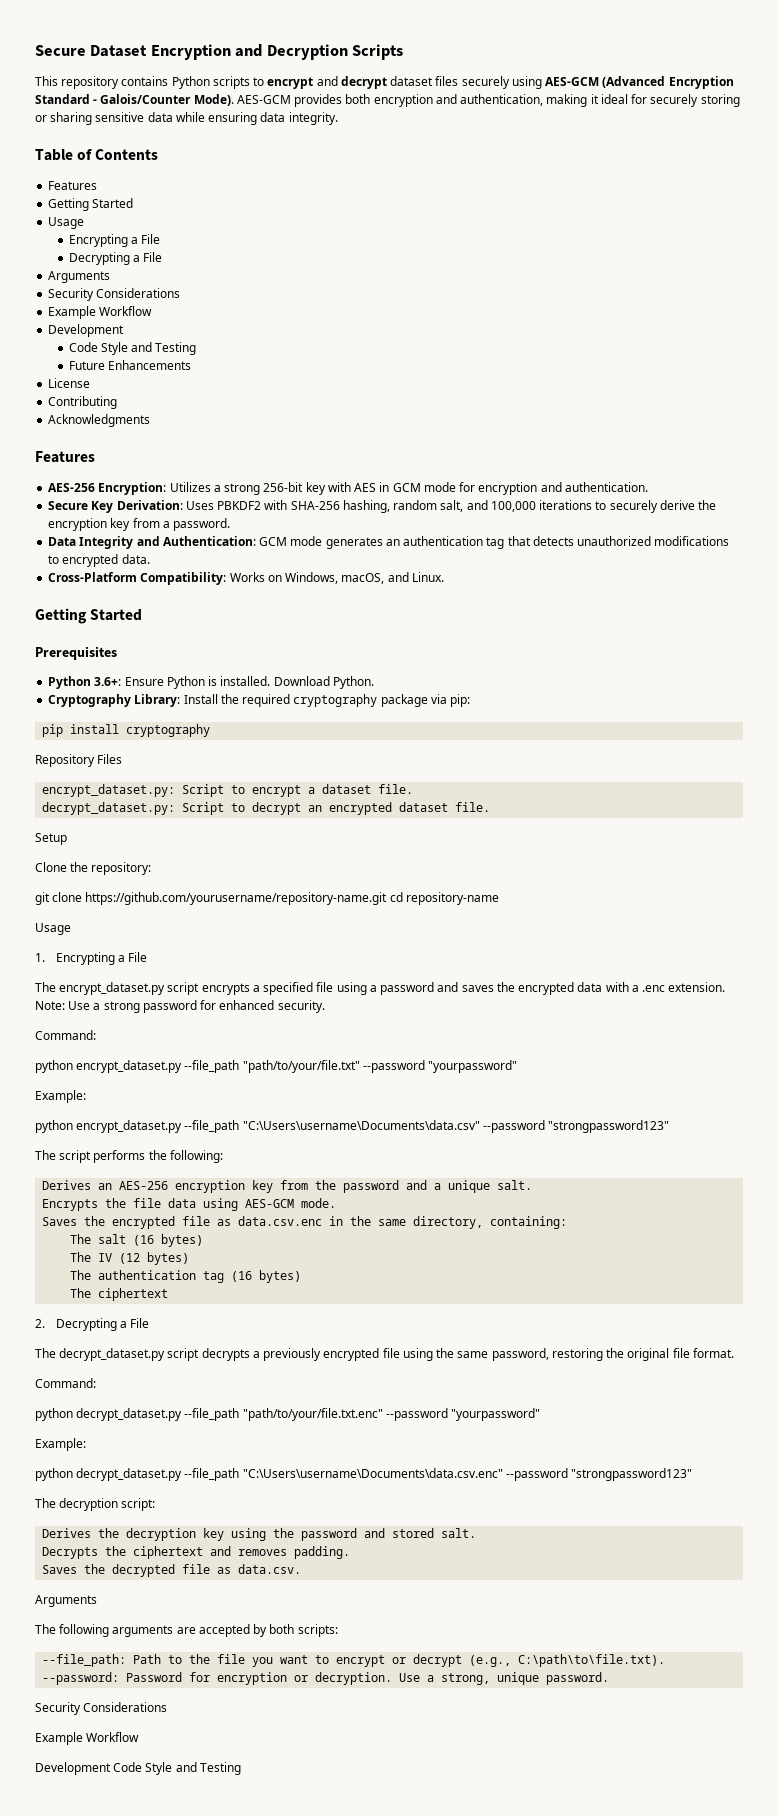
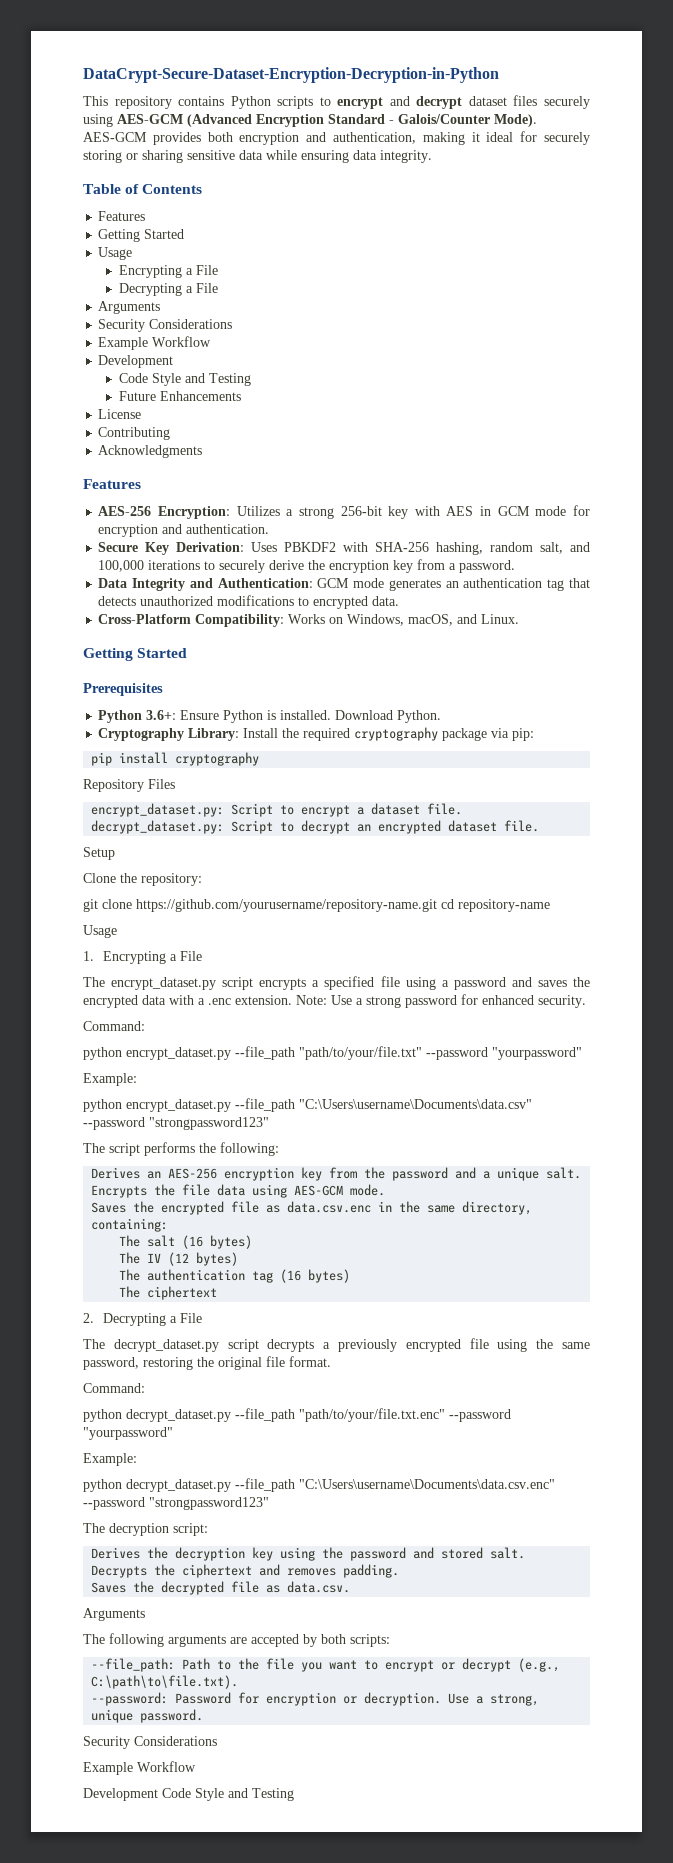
[35,44,404,60] Secure Dataset Encryption and Decryption Scripts -> [83,67,499,83] DataCrypt-Secure-Dataset-Encryption-Decryption-in-Python

